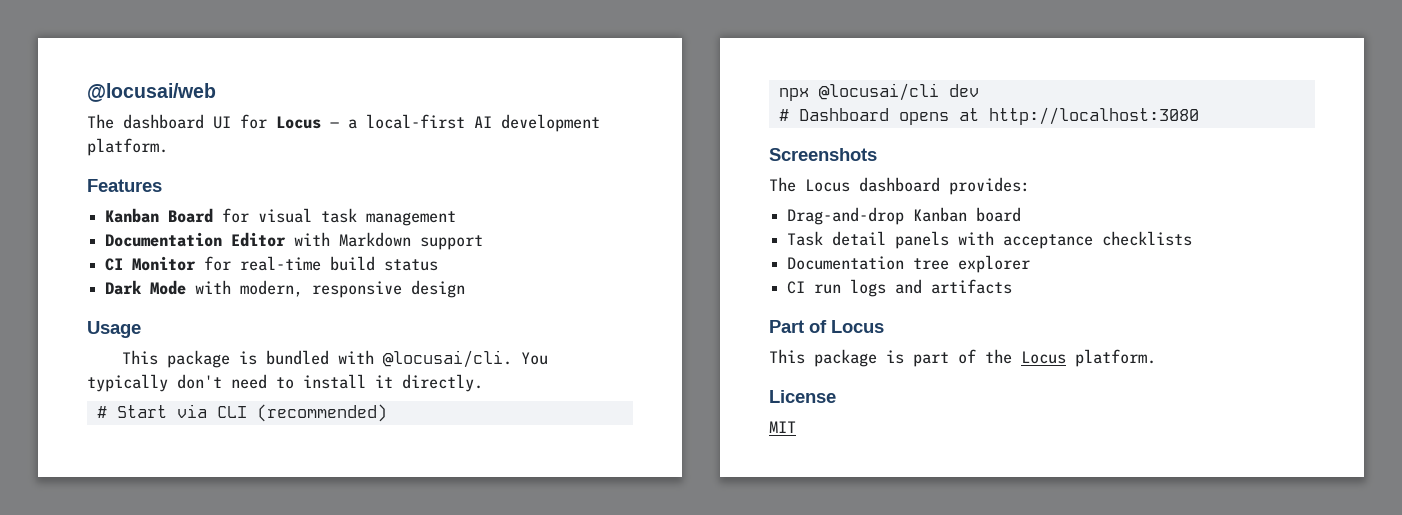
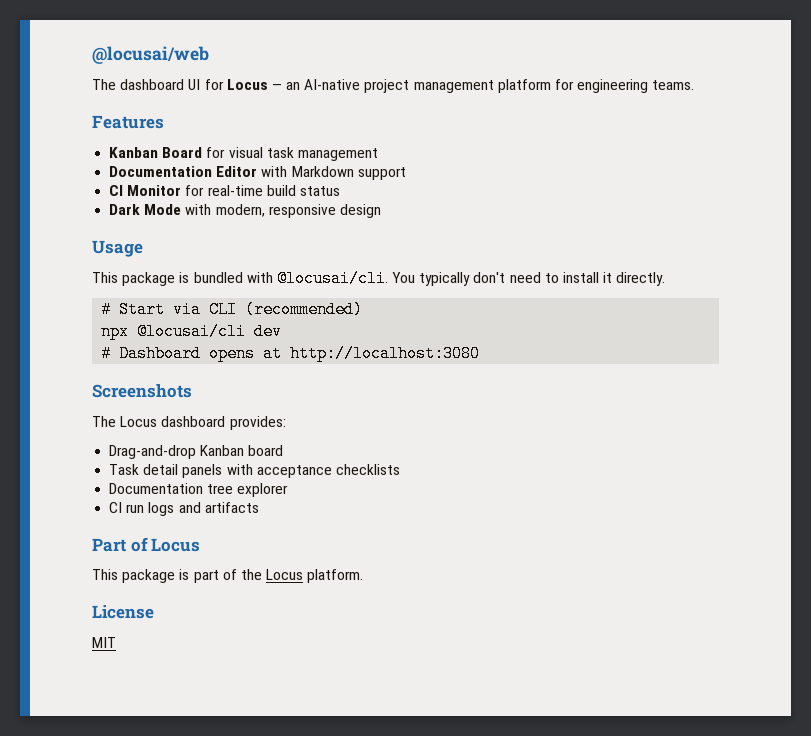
[348,114,600,132] [87,138,168,156] a local-first AI development platform. -> [286,79,695,93] an AI-native project management platform for engineering teams.

